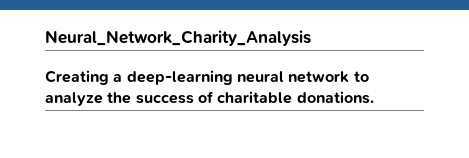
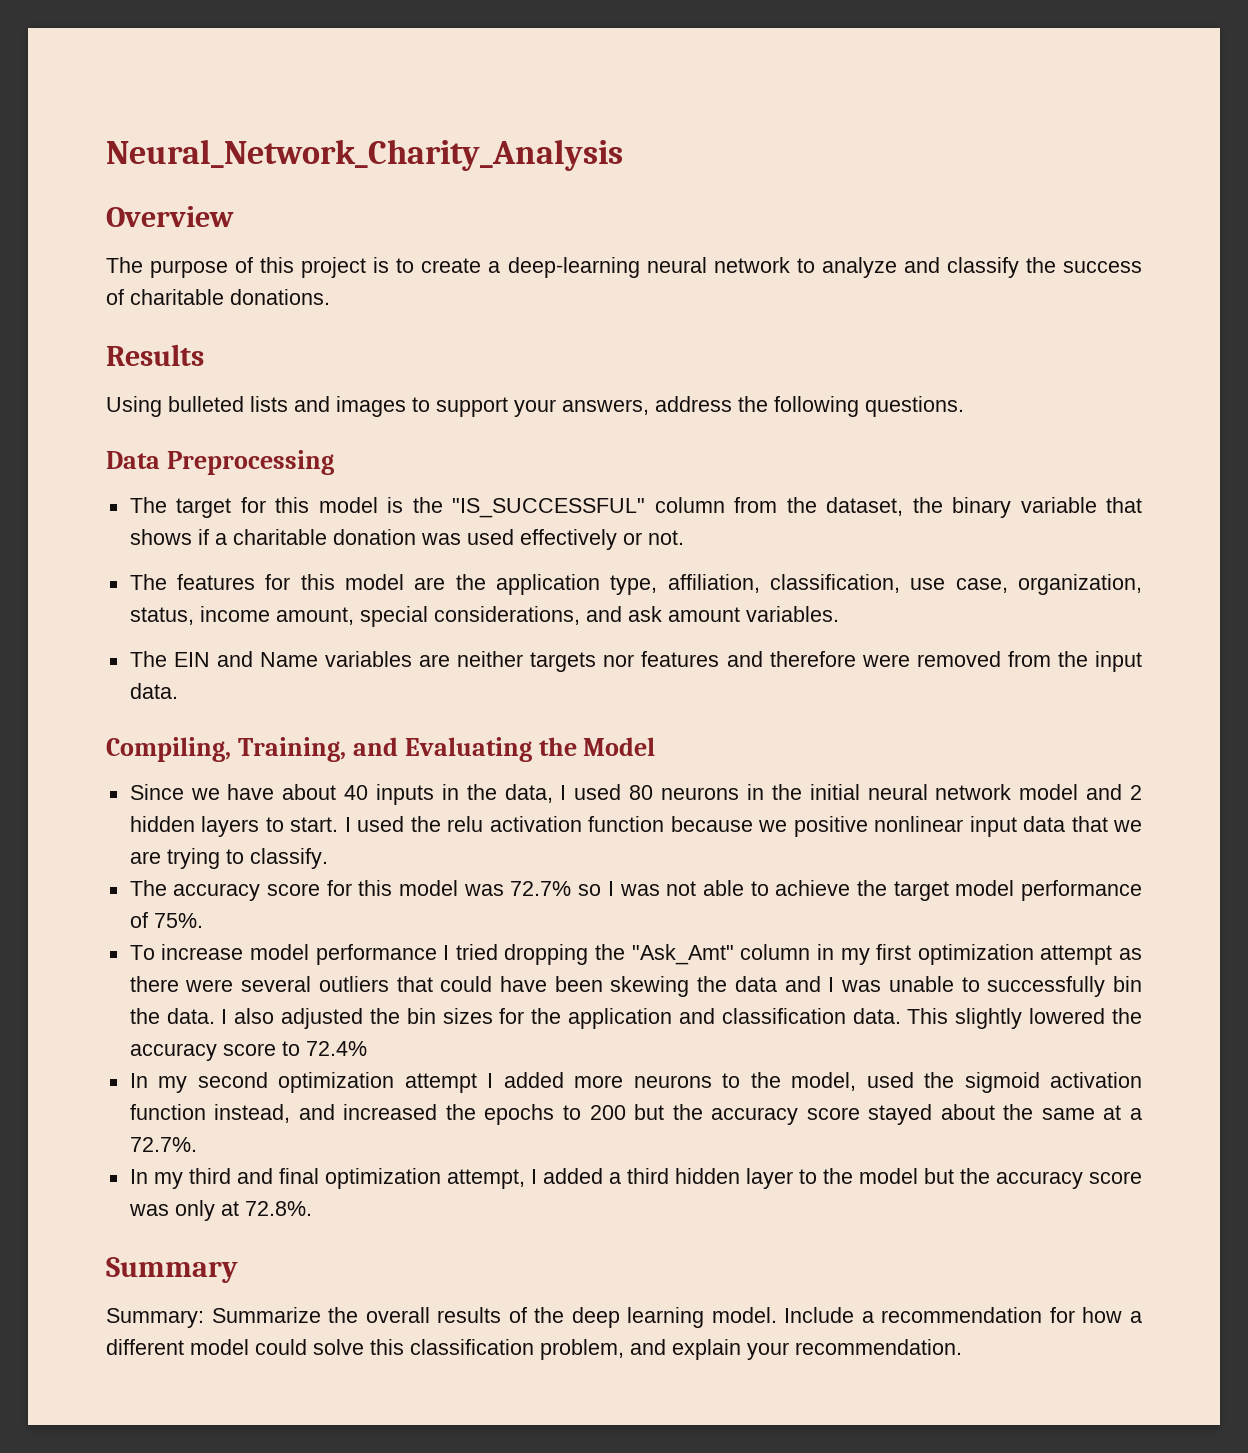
[45,70,109,85] Creating -> [106,206,234,227] [106,257,482,278] Overview // The purpose of this project is to create
(103, 99) none -> [903,257,1019,278] and classify
(374, 97) none -> [106,344,204,366] [106,396,964,417] [106,450,334,475] [129,497,1142,518] [129,529,684,550] [129,574,1142,595] [129,606,839,627] [129,651,1143,672] [129,683,178,699] [106,737,656,762] [129,784,1142,805] [129,816,1142,837] [129,848,328,869] [129,880,1143,901] [129,912,203,928] [129,944,1142,965] [129,976,1143,997] [129,1008,1143,1029] [129,1041,367,1061] [129,1072,1142,1093] [129,1104,1142,1125] [129,1137,197,1152] [129,1168,1142,1189] [128,1200,312,1221] [106,1257,238,1283] [106,1307,1142,1328] [106,1339,962,1360] // Results // Using bulleted lists and images to support your answers, address the following questions. // Data Preprocessing // The target for this model is the "IS_SUCCESSFUL" column from the dataset, the binary variable that shows if a charitable donation was used effectively or not. // The features for this model are the application type, affiliation, classification, use case, organization, status, income amount, special considerations, and ask amount variables. // The EIN and Name variables are neither targets nor features and therefore were removed from the input data. // Compiling, Training, and Evaluating the Model // Since we have about 40 inputs in the data, I used 80 neurons in the initial neural network model and 2 hidden layers to start. I used the relu activation function because we positive nonlinear input data that we are trying to classify. // The accuracy score for this model was 72.7% so I was not able to achieve the target model performance of 75%. // To increase model performance I tried dropping the "Ask_Amt" column in my first optimization attempt as there were several outliers that could have been skewing the data and I was unable to successfully bin the data. I also adjusted the bin sizes for the application and classification data. This slightly lowered the accuracy score to 72.4% // In my second optimization attempt I added more neurons to the model, used the sigmoid activation function instead, and increased the epochs to 200 but the accuracy score stayed about the same at a 72.7%. // In my third and final optimization attempt, I added a third hidden layer to the model but the accuracy score was only at 72.8%. // Summary // Summary: Summarize the overall results of the deep learning model. Include a recommendation for how a different model could solve this classification problem, and explain your recommendation.

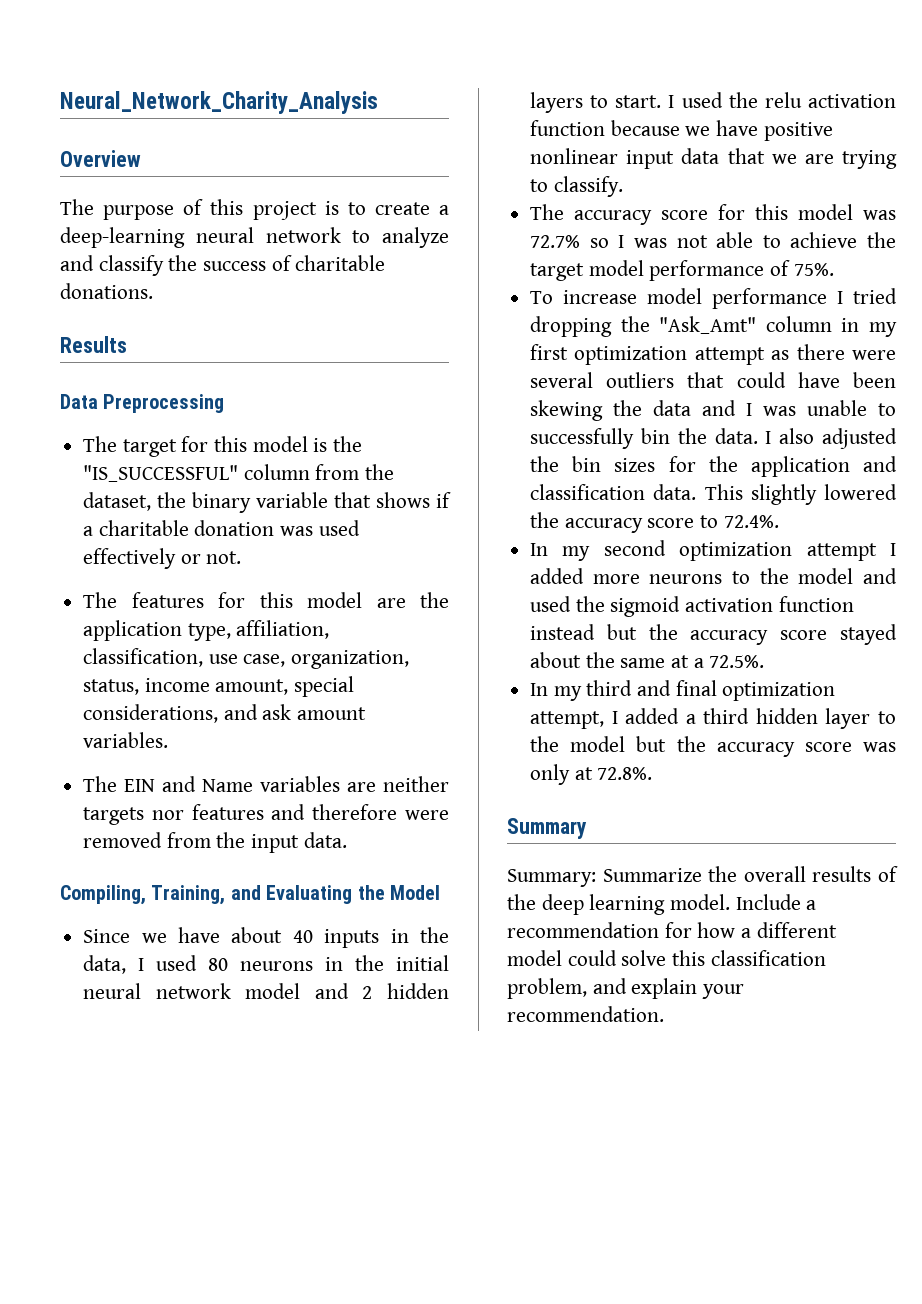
[106,396,964,417] // Using bulleted lists and images to support your answers, address the following questions. -> (127, 344) none
(788, 826) none -> [716,120,759,136] have
[305,1041,367,1056] 72.4% -> [723,515,779,528] 72.4%.
[791,1072,857,1091] model, -> [798,568,897,584] model and
[214,1104,626,1125] instead, and increased the epochs to 200 -> [530,624,596,640] instead
[129,1137,197,1152] 72.7%. -> [709,655,765,668] 72.5%.

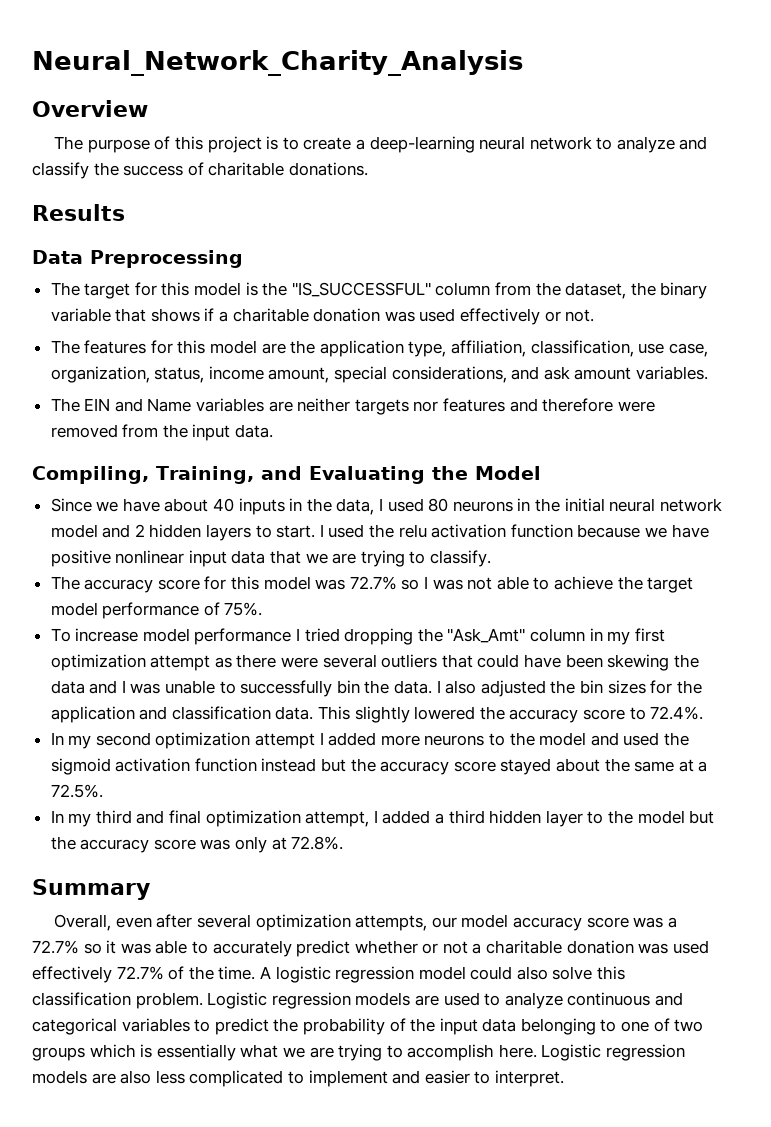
[507,866,898,887] [507,894,817,915] [507,922,837,938] Summary: Summarize the overall results of the deep learning model. Include a recommendation for how a different -> [54,914,677,931] [32,940,709,957] [32,966,415,983] Overall, even after several optimization attempts, our model accuracy score was a 72.7% so it was able to accurately predict whether or not a charitable donation was used effectively 72.7% of the time. A logistic regression
(617, 958) none -> [516,966,548,980] also
[507,978,745,999] [507,1006,664,1022] problem, and explain your recommendation. -> [135,992,683,1009] [32,1018,704,1035] [32,1044,686,1061] [32,1070,564,1087] problem. Logistic regression models are used to analyze continuous and categorical variables to predict the probability of the input data belonging to one of two groups which is essentially what we are trying to accomplish here. Logistic regression models are also less complicated to implement and easier to interpret.

